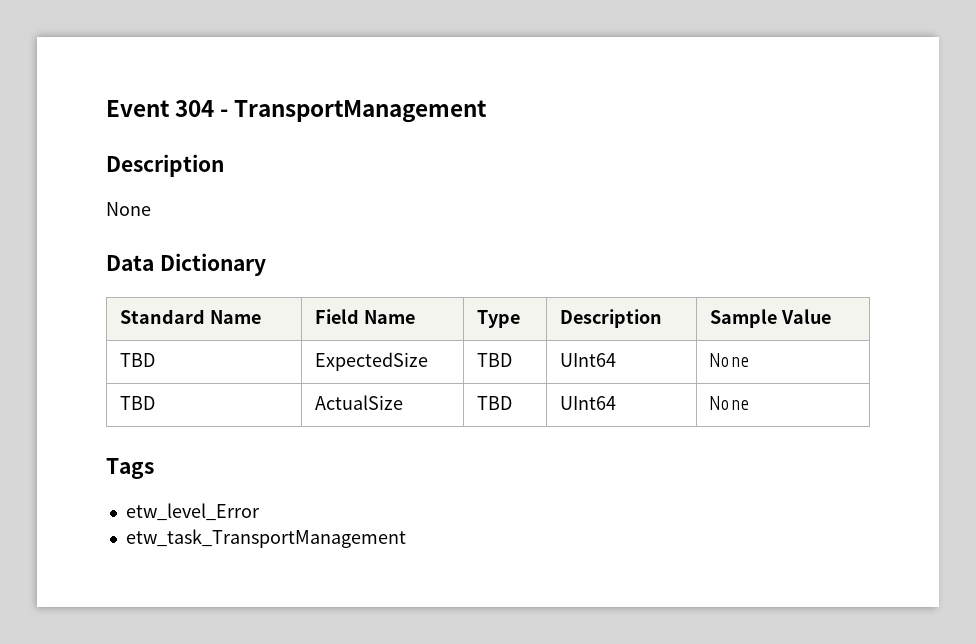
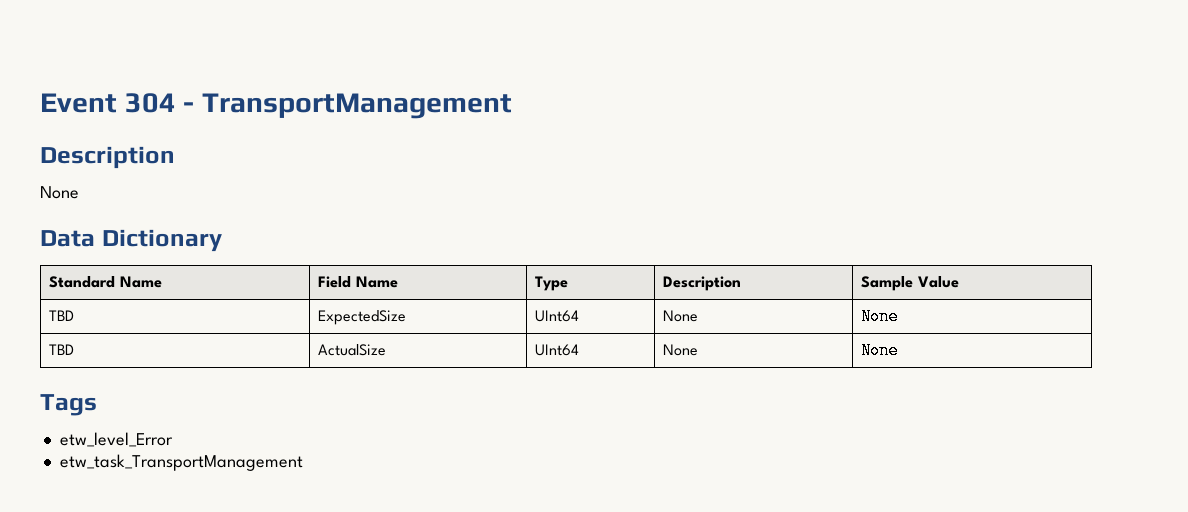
[477,353,513,367] [560,353,617,367] TBD | UInt64 -> [535,310,580,322] [663,310,699,322] UInt64 | None
[477,396,513,410] [560,396,617,410] TBD | UInt64 -> [535,344,580,356] [663,344,699,356] UInt64 | None

